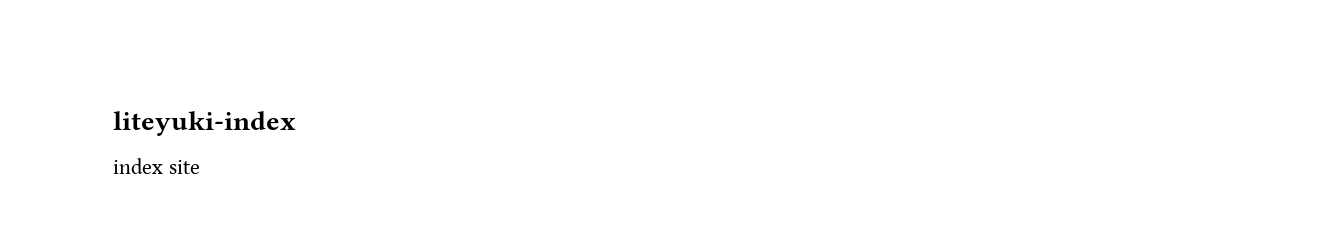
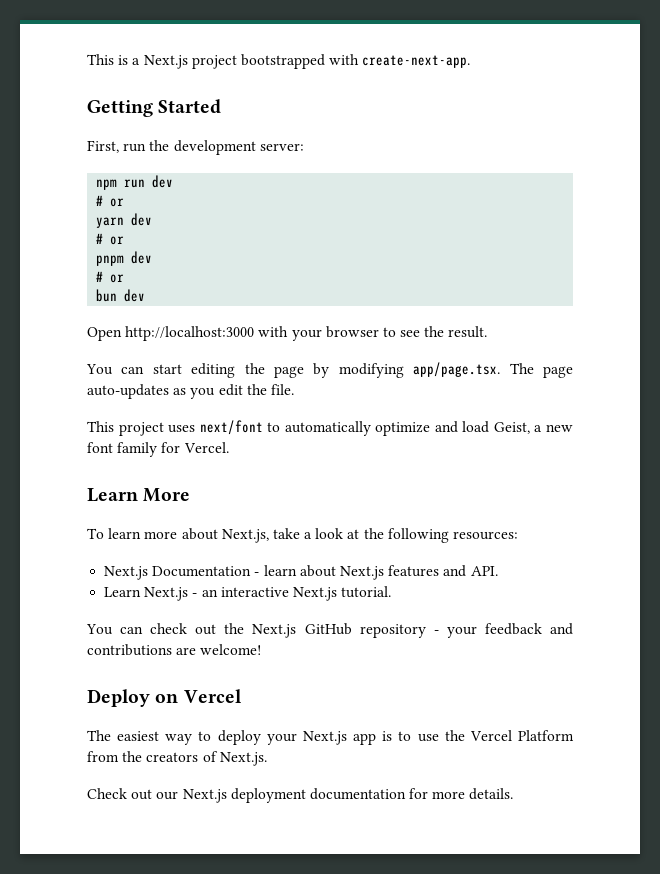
[113,111,296,136] [113,158,200,174] liteyuki-index // index site -> [87,54,471,69] [87,99,222,117] [87,140,304,155] [96,175,174,190] [96,195,125,207] [96,213,153,228] [96,233,125,245] [96,251,153,266] [96,271,125,283] [96,289,146,302] [87,326,488,341] [86,362,573,378] [87,384,294,399] [87,420,573,436] [87,442,229,457] [87,488,191,502] [87,528,519,543] [104,565,498,580] [104,586,392,601] [86,623,573,638] [87,644,262,656] [87,689,242,707] [87,730,574,745] [87,751,267,766] [87,788,514,803] This is a Next.js project bootstrapped with create-next-app. // Getting Started // First, run the development server: // npm run dev // # or // yarn dev // # or // pnpm dev // # or // bun dev // Open http://localhost:3000 with your browser to see the result. // You can start editing the page by modifying app/page.tsx. The page auto-updates as you edit the file. // This project uses next/font to automatically optimize and load Geist, a new font family for Vercel. // Learn More // To learn more about Next.js, take a look at the following resources: // Next.js Documentation - learn about Next.js features and API. // Learn Next.js - an interactive Next.js tutorial. // You can check out the Next.js GitHub repository - your feedback and contributions are welcome! // Deploy on Vercel // The easiest way to deploy your Next.js app is to use the Vercel Platform from the creators of Next.js. // Check out our Next.js deployment documentation for more details.

